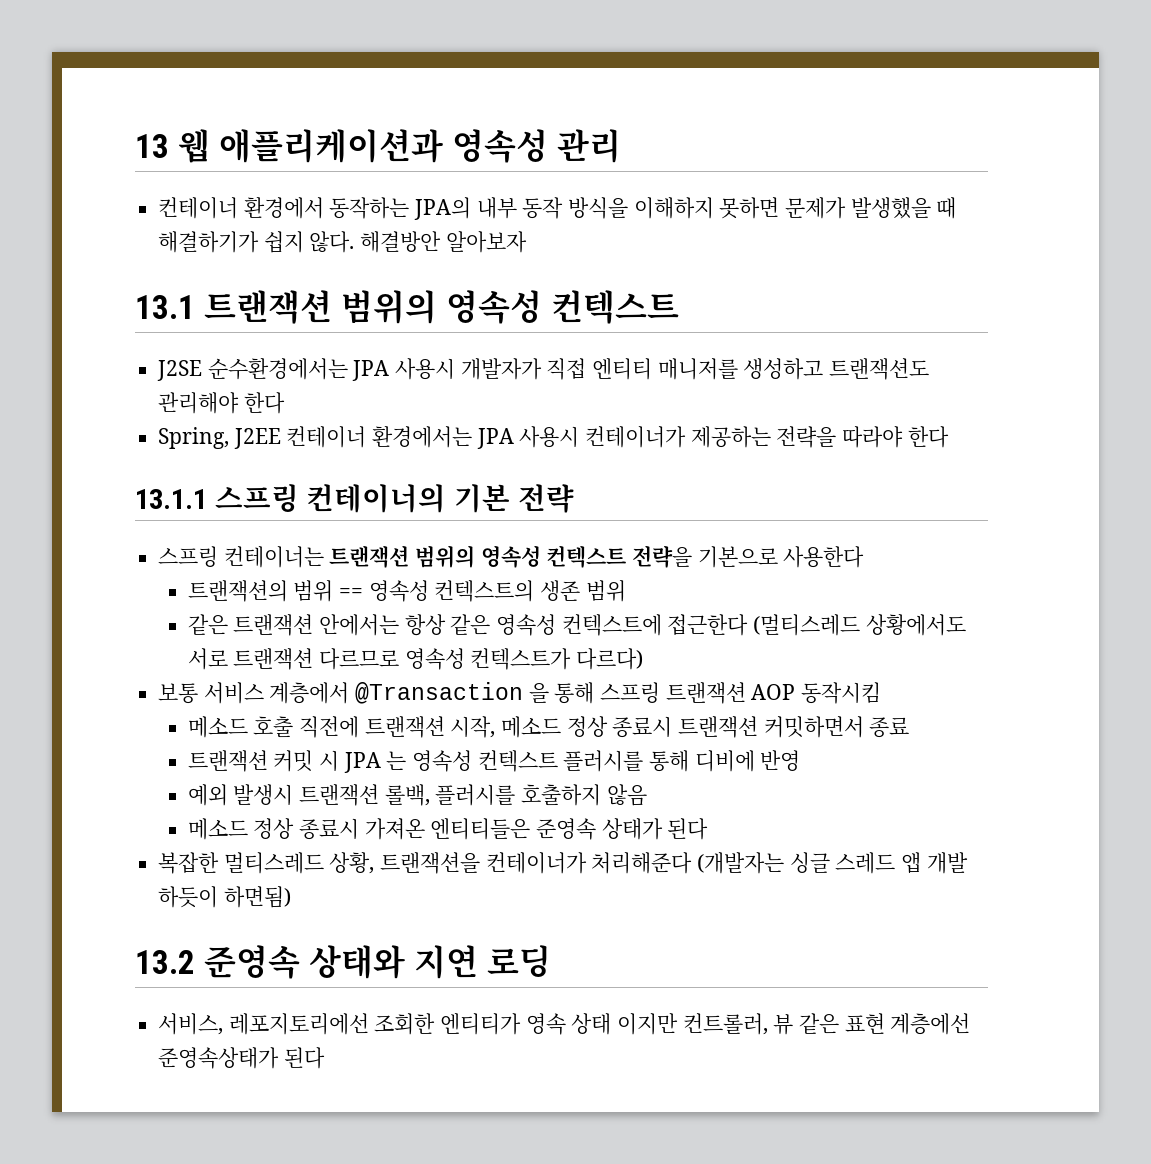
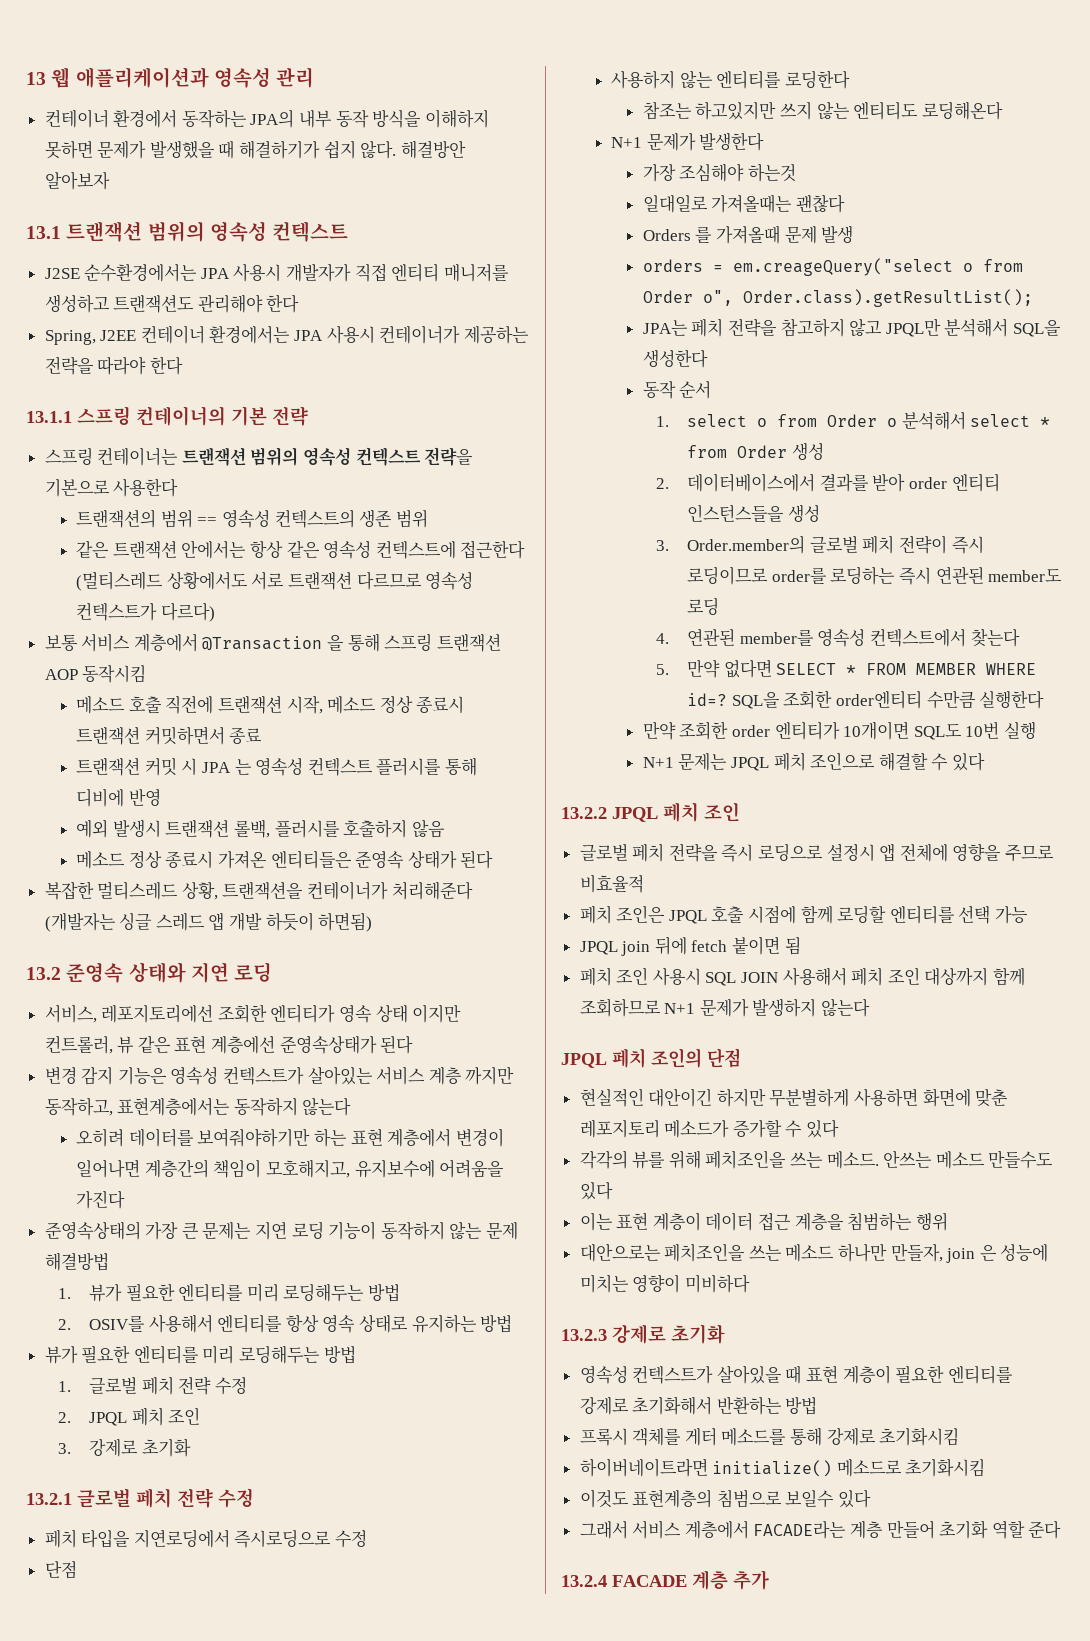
(325, 1058) none -> [44,1066,515,1085] [44,1097,352,1116] [76,1128,504,1147] [76,1159,505,1178] [76,1190,126,1209] [44,1221,519,1240] [44,1252,109,1271] [57,1283,401,1302] [57,1314,513,1333] [44,1345,356,1364] [57,1376,247,1395] [57,1407,201,1426] [57,1438,191,1457] [26,1488,254,1508] [44,1529,368,1548] [44,1561,77,1579] [611,70,851,89] [642,101,1003,120] [611,132,765,151] [642,163,796,182] [642,194,845,213] [642,225,854,244] [642,258,1023,276] [642,289,1033,307] [642,318,1061,337] [642,349,708,368] [642,380,712,399] [655,411,1051,430] [687,442,824,460] [655,473,1000,492] [687,504,820,522] [655,535,984,554] [687,566,1063,585] [687,597,720,615] [655,628,1020,647] [655,659,1037,678] [687,690,1045,709] [642,721,1036,740] [642,752,985,771] [561,802,740,822] [579,843,1055,862] [579,874,644,893] [579,905,1029,924] [579,936,801,956] [579,967,1026,986] [579,998,871,1017] [561,1048,741,1068] [579,1088,1009,1107] [579,1119,840,1138] [579,1150,1054,1169] [579,1182,613,1200] [579,1212,948,1231] [579,1243,1049,1263] [579,1274,750,1293] [561,1324,725,1344] [579,1365,1013,1384] [579,1396,818,1415] [579,1427,960,1446] [579,1458,986,1477] [579,1489,872,1508] [579,1520,1062,1539] [561,1570,769,1590] // 변경 감지 기능은 영속성 컨텍스트가 살아있는 서비스 계층 까지만 동작하고, 표현계층에서는 동작하지 않는다 // 오히려 데이터를 보여줘야하기만 하는 표현 계층에서 변경이 일어나면 계층간의 책임이 모호해지고, 유지보수에 어려움을 가진다 // 준영속상태의 가장 큰 문제는 지연 로딩 기능이 동작하지 않는 문제 해결방법 // 1. 뷰가 필요한 엔티티를 미리 로딩해두는 방법 // 2. OSIV를 사용해서 엔티티를 항상 영속 상태로 유지하는 방법 // 뷰가 필요한 엔티티를 미리 로딩해두는 방법 // 1. 글로벌 페치 전략 수정 // 2. JPQL 페치 조인 // 3. 강제로 초기화 // 13.2.1 글로벌 페치 전략 수정 // 페치 타입을 지연로딩에서 즉시로딩으로 수정 // 단점 // 사용하지 않는 엔티티를 로딩한다 // 참조는 하고있지만 쓰지 않는 엔티티도 로딩해온다 // N+1 문제가 발생한다 // 가장 조심해야 하는것 // 일대일로 가져올때는 괜찮다 // Orders 를 가져올때 문제 발생 // orders = em.creageQuery("select o from Order o", Order.class).getResultList(); // JPA는 페치 전략을 참고하지 않고 JPQL만 분석해서 SQL을 생성한다 // 동작 순서 // 1. select o from Order o 분석해서 select * from Order 생성 // 2. 데이터베이스에서 결과를 받아 order 엔티티 인스턴스들을 생성 // 3. Order.member의 글로벌 페치 전략이 즉시 로딩이므로 order를 로딩하는 즉시 연관된 member도 로딩 // 4. 연관된 member를 영속성 컨텍스트에서 찾는다 // 5. 만약 없다면 SELECT * FROM MEMBER WHERE id=? SQL을 조회한 order엔티티 수만큼 실행한다 // 만약 조회한 order 엔티티가 10개이면 SQL도 10번 실행 // N+1 문제는 JPQL 페치 조인으로 해결할 수 있다 // 13.2.2 JPQL 페치 조인 // 글로벌 페치 전략을 즉시 로딩으로 설정시 앱 전체에 영향을 주므로 비효율적 // 페치 조인은 JPQL 호출 시점에 함께 로딩할 엔티티를 선택 가능 // JPQL join 뒤에 fetch 붙이면 됨 // 페치 조인 사용시 SQL JOIN 사용해서 페치 조인 대상까지 함께 조회하므로 N+1 문제가 발생하지 않는다 // JPQL 페치 조인의 단점 // 현실적인 대안이긴 하지만 무분별하게 사용하면 화면에 맞춘 레포지토리 메소드가 증가할 수 있다 // 각각의 뷰를 위해 페치조인을 쓰는 메소드. 안쓰는 메소드 만들수도 있다 // 이는 표현 계층이 데이터 접근 계층을 침범하는 행위 // 대안으로는 페치조인을 쓰는 메소드 하나만 만들자, join 은 성능에 미치는 영향이 미비하다 // 13.2.3 강제로 초기화 // 영속성 컨텍스트가 살아있을 때 표현 계층이 필요한 엔티티를 강제로 초기화해서 반환하는 방법 // 프록시 객체를 게터 메소드를 통해 강제로 초기화시킴 // 하이버네이트라면 initialize() 메소드로 초기화시킴 // 이것도 표현계층의 침범으로 보일수 있다 // 그래서 서비스 계층에서 FACADE라는 계층 만들어 초기화 역할 준다 // 13.2.4 FACADE 계층 추가

